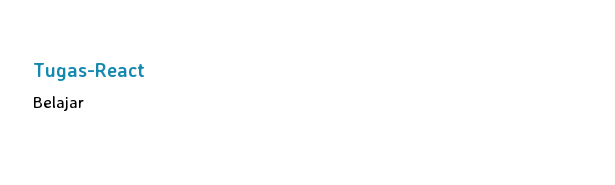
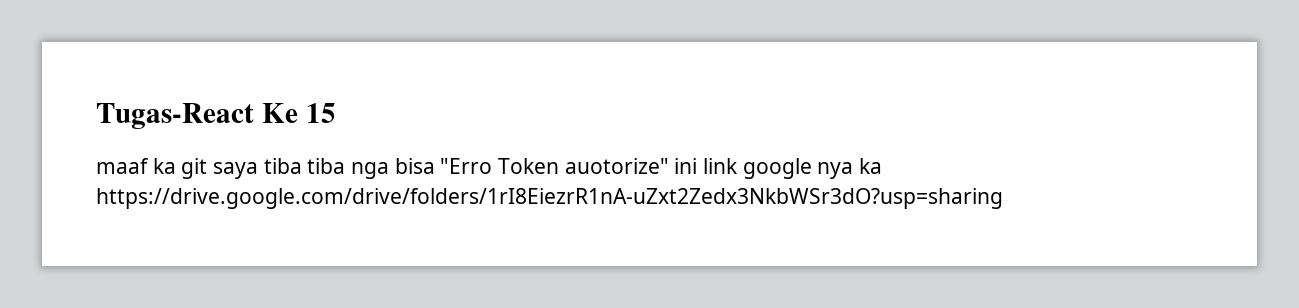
[33,96,84,111] // Belajar -> [261,103,336,123] [96,158,883,179] [96,188,1003,209] Ke 15 // maaf ka git saya tiba tiba nga bisa "Erro Token auotorize" ini link google nya ka https://drive.google.com/drive/folders/1rI8EiezrR1nA-uZxt2Zedx3NkbWSr3dO?usp=sharing

